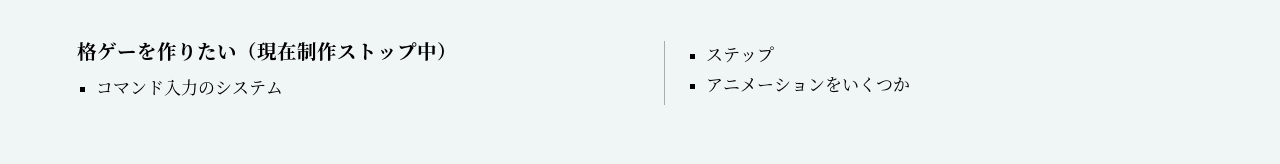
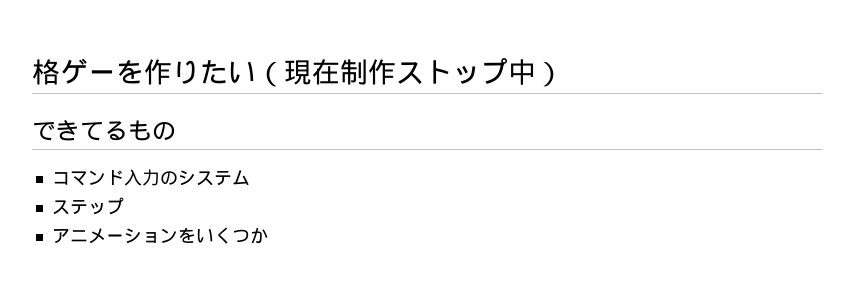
(457, 51) none -> [32,119,176,141] // できてるもの

